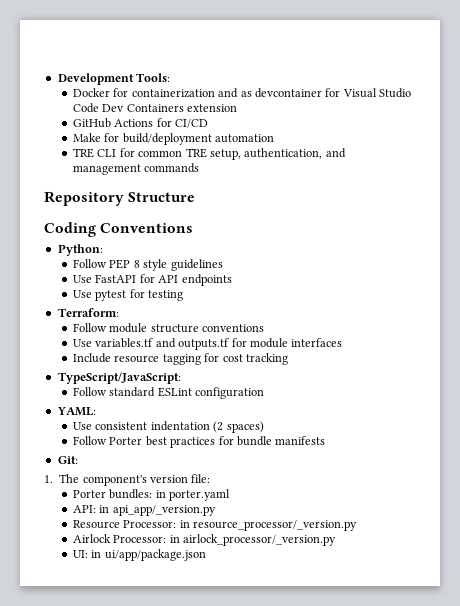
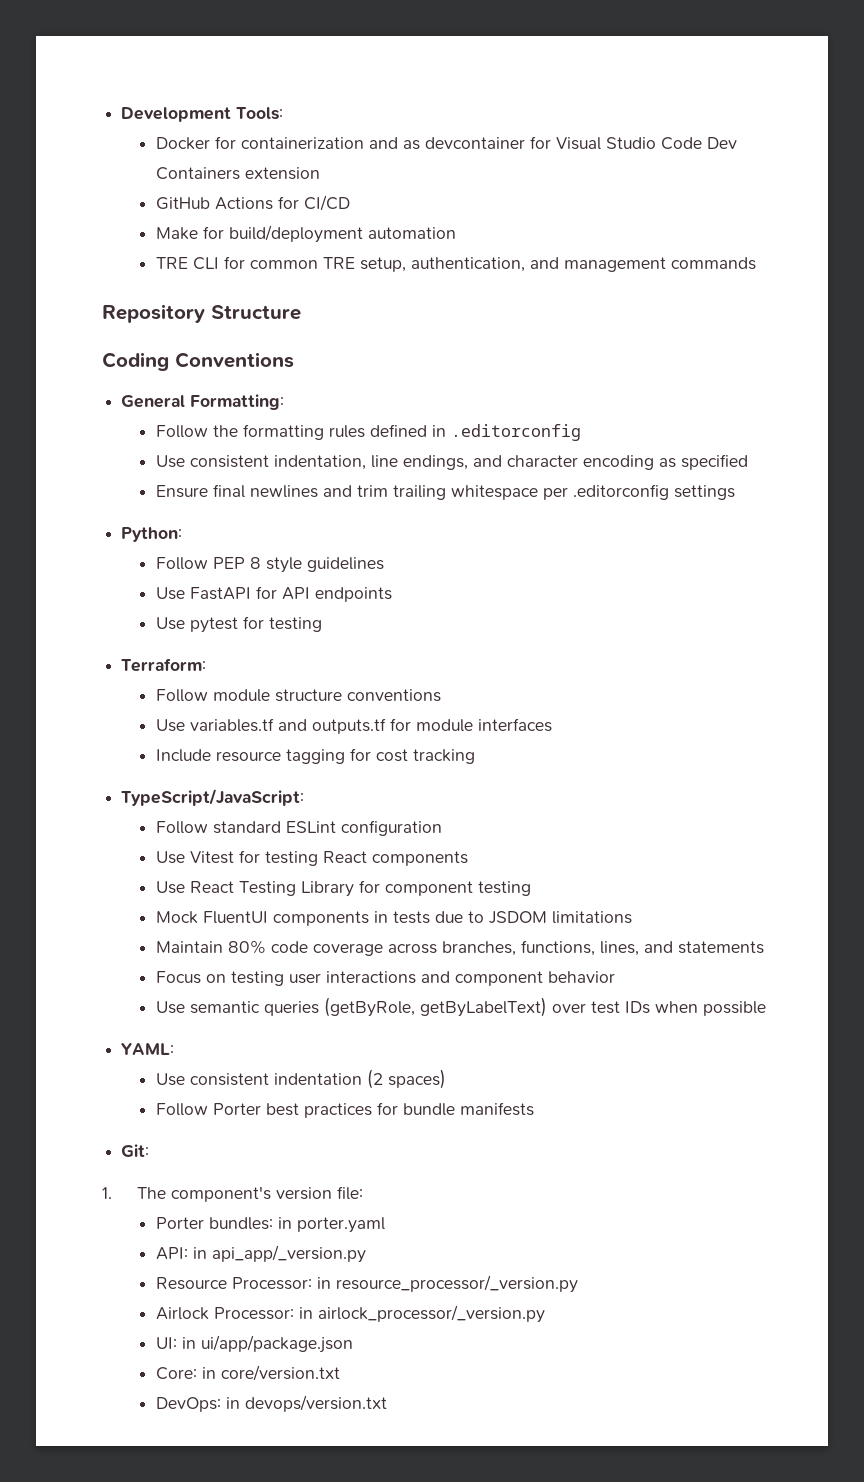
(194, 228) none -> [121,394,285,410] [155,424,581,441] [155,454,748,470] [155,484,735,500] // General Formatting: // Follow the formatting rules defined in .editorconfig // Use consistent indentation, line endings, and character encoding as specified // Ensure final newlines and trim trailing whitespace per .editorconfig settings
(265, 393) none -> [155,850,468,866] [155,880,531,897] [155,911,632,926] [155,940,764,956] [155,971,615,986] [155,997,766,1017] // Use Vitest for testing React components // Use React Testing Library for component testing // Mock FluentUI components in tests due to JSDOM limitations // Maintain 80% code coverage across branches, functions, lines, and statements // Focus on testing user interactions and component behavior // Use semantic queries (getByRole, getByLabelText) over test IDs when possible
(206, 555) none -> [155,1365,340,1381] [155,1395,387,1412] // Core: in core/version.txt // DevOps: in devops/version.txt

